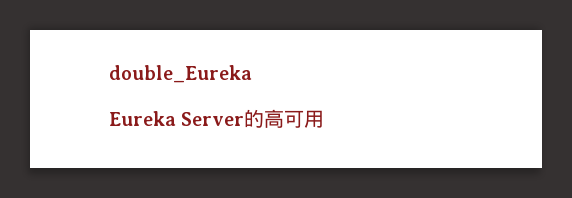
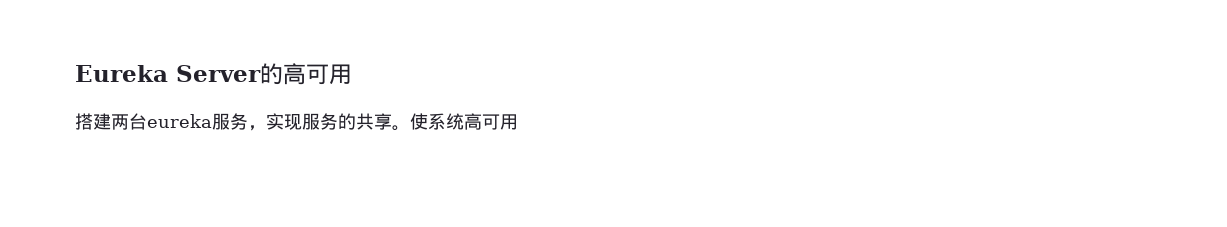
[109,65,252,83] double_Eureka // -> (75, 73) none
(325, 119) none -> [75,113,518,131] // 搭建两台eureka服务，实现服务的共享。使系统高可用

